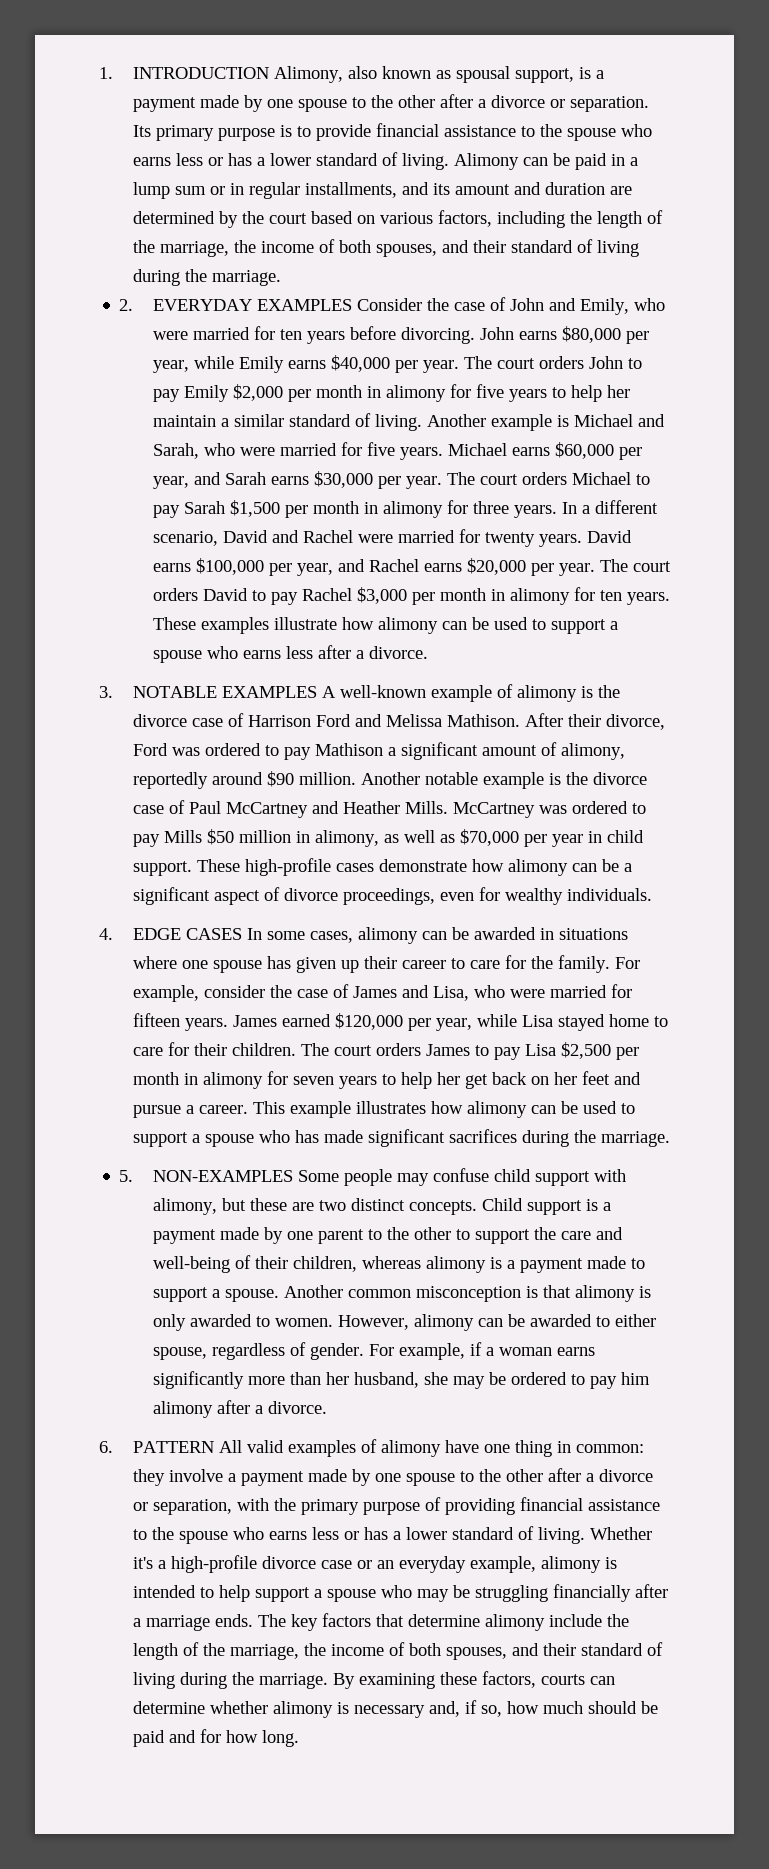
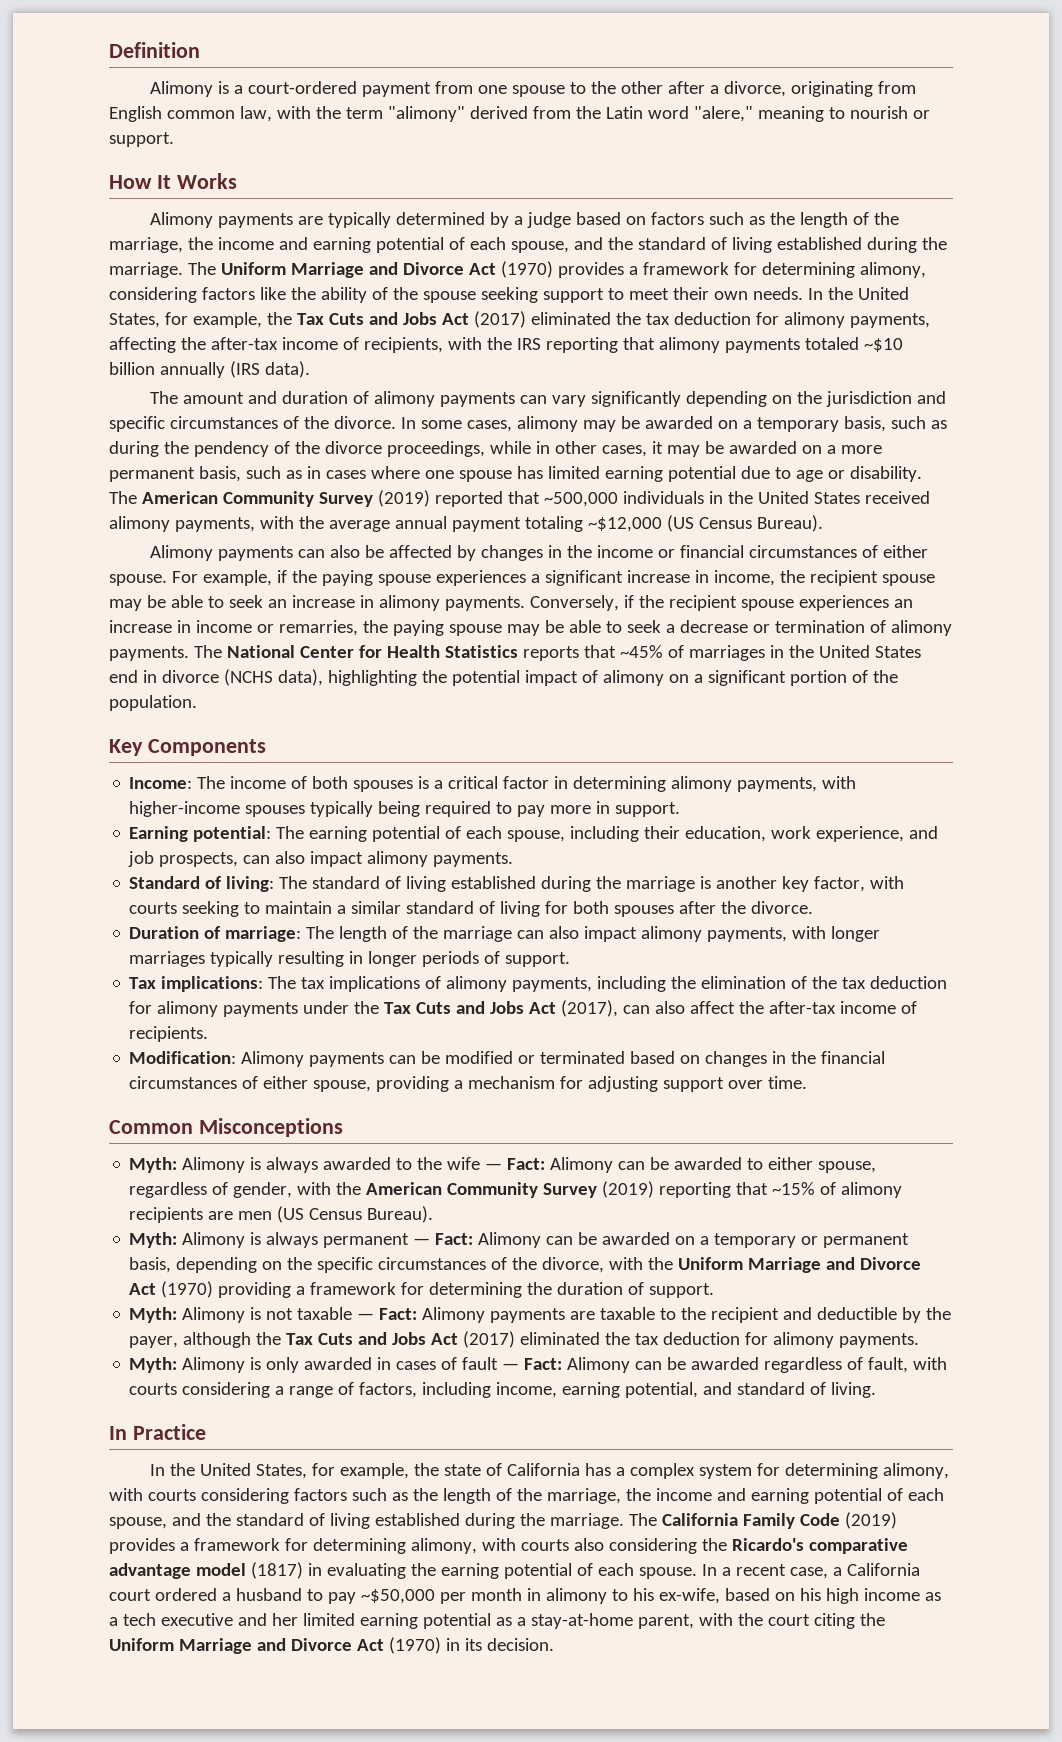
[99,66,604,83] [132,94,649,112] [132,123,652,141] [132,152,638,170] [132,182,632,199] [132,210,663,228] [132,239,639,257] [132,269,281,286] [119,297,665,315] [152,326,649,344] [152,355,642,373] [152,384,630,402] 1. INTRODUCTION Alimony, also known as spousal support, is a payment made by one spouse to the other after a divorce or separation. Its primary purpose is to provide financial assistance to the spouse who earns less or has a lower standard of living. Alimony can be paid in a lump sum or in regular installments, and its amount and duration are determined by the court based on various factors, including the length of the marriage, the income of both spouses, and their standard of living during the marriage. // 2. EVERYDAY EXAMPLES Consider the case of John and Emily, who were married for ten years before divorcing. John earns $80,000 per year, while Emily earns $40,000 per year. The court orders John to pay Emily $2,000 per month in alimony for five years to help her -> [109,42,200,58] [149,81,916,97] [109,106,930,122] [109,132,174,147] [109,173,237,189] [149,212,899,228] [109,237,947,253] [109,261,926,278] [109,287,909,303] [109,311,930,328] [109,337,903,353] [109,361,310,378] [149,391,946,407] [109,416,947,432] [109,441,882,457] [109,466,922,482] [109,490,930,507] [109,515,823,532] [149,545,928,561] [109,570,935,586] [109,595,913,611] [109,620,952,636] [109,645,921,661] [109,669,898,686] [109,695,197,711] [109,739,266,756] [129,776,857,792] [129,801,681,817] [129,826,939,842] [128,851,514,867] [129,876,905,892] [129,901,261,917] Definition // Alimony is a court-ordered payment from one spouse to the other after a divorce, originating from English common law, with the term "alimony" derived from the Latin word "alere," meaning to nourish or support. // How It Works // Alimony payments are typically determined by a judge based on factors such as the length of the marriage, the income and earning potential of each spouse, and the standard of living established during the marriage. The Uniform Marriage and Divorce Act (1970) provides a framework for determining alimony, considering factors like the ability of the spouse seeking support to meet their own needs. In the United States, for example, the Tax Cuts and Jobs Act (2017) eliminated the tax deduction for alimony payments, affecting the after-tax income of recipients, with the IRS reporting that alimony payments totaled ~$10 billion annually (IRS data). // The amount and duration of alimony payments can vary significantly depending on the jurisdiction and specific circumstances of the divorce. In some cases, alimony may be awarded on a temporary basis, such as during the pendency of the divorce proceedings, while in other cases, it may be awarded on a more permanent basis, such as in cases where one spouse has limited earning potential due to age or disability. The American Community Survey (2019) reported that ~500,000 individuals in the United States received alimony payments, with the average annual payment totaling ~$12,000 (US Census Bureau). // Alimony payments can also be affected by changes in the income or financial circumstances of either spouse. For example, if the paying spouse experiences a significant increase in income, the recipient spouse may be able to seek an increase in alimony payments. Conversely, if the recipient spouse experiences an increase in income or remarries, the paying spouse may be able to seek a decrease or termination of alimony payments. The National Center for Health Statistics reports that ~45% of marriages in the United States end in divorce (NCHS data), highlighting the potential impact of alimony on a significant portion of the population. // Key Components // Income: The income of both spouses is a critical factor in determining alimony payments, with higher-income spouses typically being required to pay more in support. // Earning potential: The earning potential of each spouse, including their education, work experience, and job prospects, can also impact alimony payments. // Standard of living: The standard of living established during the marriage is another key factor, with courts seeking to
[374,414,665,431] [152,442,642,460] [152,471,650,489] [152,500,658,518] [152,529,632,547] [152,558,671,576] [152,587,670,605] [152,617,618,634] [152,645,428,663] [99,684,620,702] [132,713,665,730] [132,742,625,760] [132,771,647,789] [132,800,646,818] [132,829,644,847] [132,858,632,876] [132,887,652,905] [99,927,628,944] [132,955,640,973] [132,984,632,1002] [132,1013,668,1031] [132,1042,639,1060] [132,1071,641,1089] [132,1101,635,1118] [132,1129,670,1147] [119,1168,626,1186] [152,1198,611,1215] [152,1227,623,1244] [152,1255,645,1273] [152,1285,651,1302] [152,1314,474,1331] living. Another example is Michael and Sarah, who were married for five years. Michael earns $60,000 per year, and Sarah earns $30,000 per year. The court orders Michael to pay Sarah $1,500 per month in alimony for three years. In a different scenario, David and Rachel were married for twenty years. David earns $100,000 per year, and Rachel earns $20,000 per year. The court orders David to pay Rachel $3,000 per month in alimony for ten years. These examples illustrate how alimony can be used to support a spouse who earns less after a divorce. // 3. NOTABLE EXAMPLES A well-known example of alimony is the divorce case of Harrison Ford and Melissa Mathison. After their divorce, Ford was ordered to pay Mathison a significant amount of alimony, reportedly around $90 million. Another notable example is the divorce case of Paul McCartney and Heather Mills. McCartney was ordered to pay Mills $50 million in alimony, as well as $70,000 per year in child support. These high-profile cases demonstrate how alimony can be a significant aspect of divorce proceedings, even for wealthy individuals. // 4. EDGE CASES In some cases, alimony can be awarded in situations where one spouse has given up their career to care for the family. For example, consider the case of James and Lisa, who were married for fifteen years. James earned $120,000 per year, while Lisa stayed home to care for their children. The court orders James to pay Lisa $2,500 per month in alimony for seven years to help her get back on her feet and pursue a career. This example illustrates how alimony can be used to support a spouse who has made significant sacrifices during the marriage. // 5. NON-EXAMPLES Some people may confuse child support with alimony, but these are two distinct concepts. Child support is a payment made by one parent to the other to support the care and well-being of their children, whereas alimony is a payment made to support a spouse. Another common misconception is that alimony is only awarded to women. However, alimony -> [500,901,814,917] [129,926,881,942] [129,951,571,967] [129,976,948,992] [129,1000,918,1017] [129,1026,209,1042] [129,1051,886,1067] [129,1076,808,1092] [109,1118,343,1137] [129,1157,614,1173] living for both spouses after the divorce. // Duration of marriage: The length of the marriage can also impact alimony payments, with longer marriages typically resulting in longer periods of support. // Tax implications: The tax implications of alimony payments, including the elimination of the tax deduction for alimony payments under the Tax Cuts and Jobs Act (2017), can also affect the after-tax income of recipients. // Modification: Alimony payments can be modified or terminated based on changes in the financial circumstances of either spouse, providing a mechanism for adjusting support over time. // Common Misconceptions // Myth: Alimony is always awarded to the wife — Fact: Alimony
[309,1342,595,1360] [152,1371,650,1389] [152,1400,327,1418] [99,1439,644,1457] [132,1468,653,1486] [132,1497,660,1515] [132,1526,652,1544] [132,1555,617,1573] [132,1584,668,1602] [132,1613,629,1631] [132,1642,663,1660] [132,1671,615,1689] [132,1700,658,1718] [132,1729,299,1747] gender. For example, if a woman earns significantly more than her husband, she may be ordered to pay him alimony after a divorce. // 6. PATTERN All valid examples of alimony have one thing in common: they involve a payment made by one spouse to the other after a divorce or separation, with the primary purpose of providing financial assistance to the spouse who earns less or has a lower standard of living. Whether it's a high-profile divorce case or an everyday example, alimony is intended to help support a spouse who may be struggling financially after a marriage ends. The key factors that determine alimony include the length of the marriage, the income of both spouses, and their standard of living during the marriage. By examining these factors, courts can determine whether alimony is necessary and, if so, how much should be paid and for how long. -> [233,1181,903,1198] [129,1206,434,1223] [129,1232,910,1248] [129,1257,922,1273] [129,1281,715,1298] [129,1307,952,1323] [129,1331,920,1348] [129,1357,948,1373] [129,1382,877,1398] [109,1424,206,1440] [149,1463,949,1479] [109,1488,944,1504] [109,1512,897,1529] [109,1538,908,1554] [109,1562,920,1579] [109,1588,941,1604] [109,1613,885,1629] [109,1637,554,1654] gender, with the American Community Survey (2019) reporting that ~15% of alimony recipients are men (US Census Bureau). // Myth: Alimony is always permanent — Fact: Alimony can be awarded on a temporary or permanent basis, depending on the specific circumstances of the divorce, with the Uniform Marriage and Divorce Act (1970) providing a framework for determining the duration of support. // Myth: Alimony is not taxable — Fact: Alimony payments are taxable to the recipient and deductible by the payer, although the Tax Cuts and Jobs Act (2017) eliminated the tax deduction for alimony payments. // Myth: Alimony is only awarded in cases of fault — Fact: Alimony can be awarded regardless of fault, with courts considering a range of factors, including income, earning potential, and standard of living. // In Practice // In the United States, for example, the state of California has a complex system for determining alimony, with courts considering factors such as the length of the marriage, the income and earning potential of each spouse, and the standard of living established during the marriage. The California Family Code (2019) provides a framework for determining alimony, with courts also considering the Ricardo's comparative advantage model (1817) in evaluating the earning potential of each spouse. In a recent case, a California court ordered a husband to pay ~$50,000 per month in alimony to his ex-wife, based on his high income as a tech executive and her limited earning potential as a stay-at-home parent, with the court citing the Uniform Marriage and Divorce Act (1970) in its decision.

